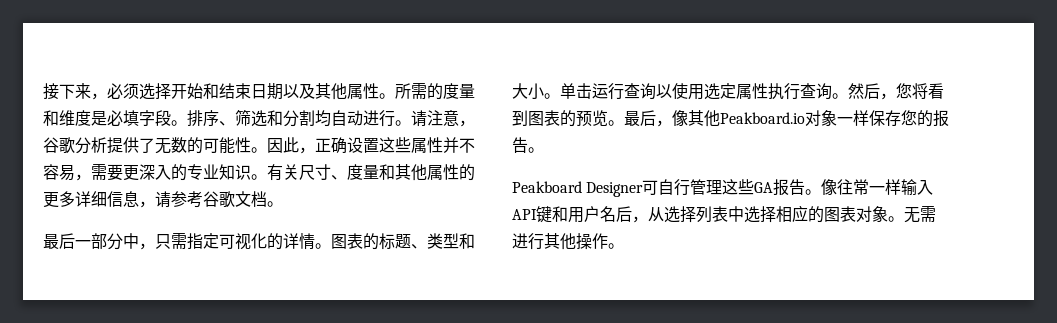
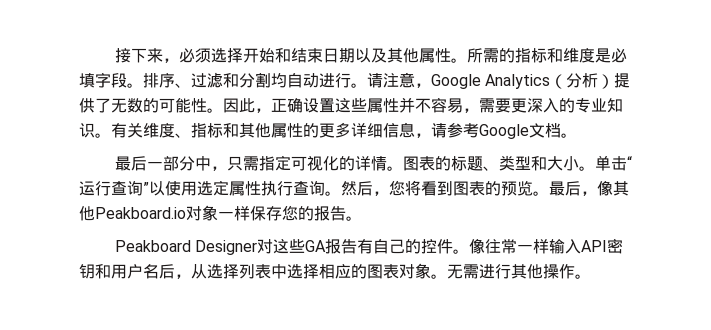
[443,83,475,99] 度量 -> [514,48,547,63] 指标
[235,109,267,127] 筛选 -> [191,72,223,88] 过滤
[43,137,107,154] 谷歌分析 -> [431,73,615,89] Google Analytics（分析）
[299,164,379,180] 尺寸、度量 -> [143,123,223,138] 维度、指标
[203,191,235,208] 谷歌 -> [479,124,529,139] Google
(592, 91) none -> [626,156,632,169] “
(656, 91) none -> [143,182,149,194] ”
[642,179,723,196] 可自行管理 -> [257,239,274,254] 对
(806, 187) none -> [357,239,454,254] 有自己的控件
[536,206,552,223] 键 -> [607,238,624,254] [79,264,95,279] 密钥

